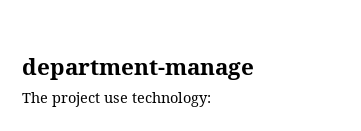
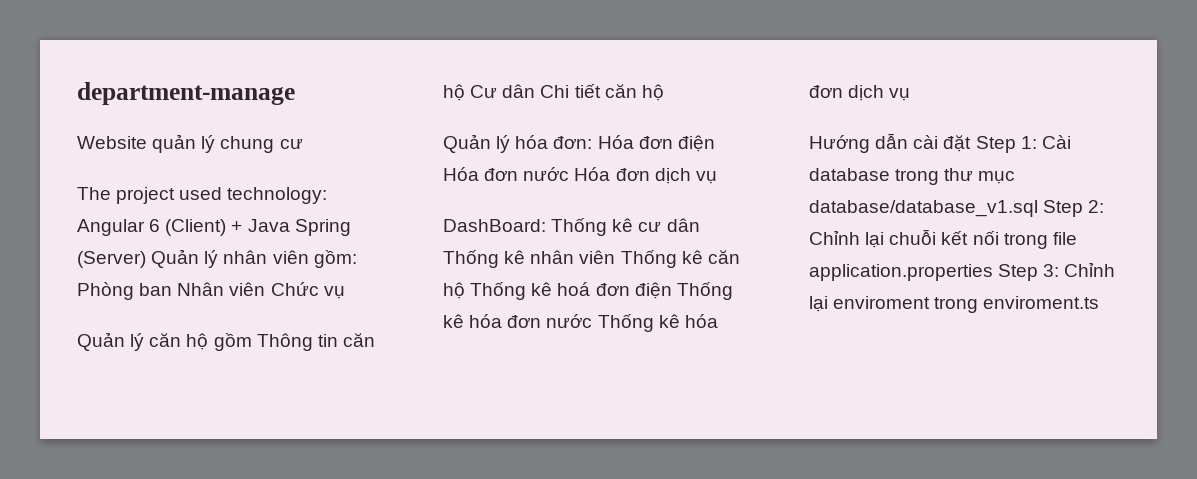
[22,92,211,107] The project use technology: -> [77,134,303,153] [77,187,328,204] [77,219,351,236] [77,249,357,268] [77,282,345,300] [77,332,375,351] [443,84,664,101] [443,134,715,153] [443,167,717,184] [443,218,700,236] [443,250,740,268] [443,282,733,300] [443,314,718,332] [809,85,911,101] [809,133,1071,153] [809,168,1016,185] [809,200,1105,217] [809,229,1077,249] [809,262,1116,281] [809,296,1100,313] Website quản lý chung cư // The project used technology: Angular 6 (Client) + Java Spring (Server) Quản lý nhân viên gồm: Phòng ban Nhân viên Chức vụ // Quản lý căn hộ gồm Thông tin căn hộ Cư dân Chi tiết căn hộ // Quản lý hóa đơn: Hóa đơn điện Hóa đơn nước Hóa đơn dịch vụ // DashBoard: Thống kê cư dân Thống kê nhân viên Thống kê căn hộ Thống kê hoá đơn điện Thống kê hóa đơn nước Thống kê hóa đơn dịch vụ // Hướng dẫn cài đặt Step 1: Cài database trong thư mục database/database_v1.sql Step 2: Chỉnh lại chuỗi kết nối trong file application.properties Step 3: Chỉnh lại enviroment trong enviroment.ts

